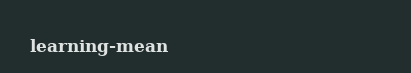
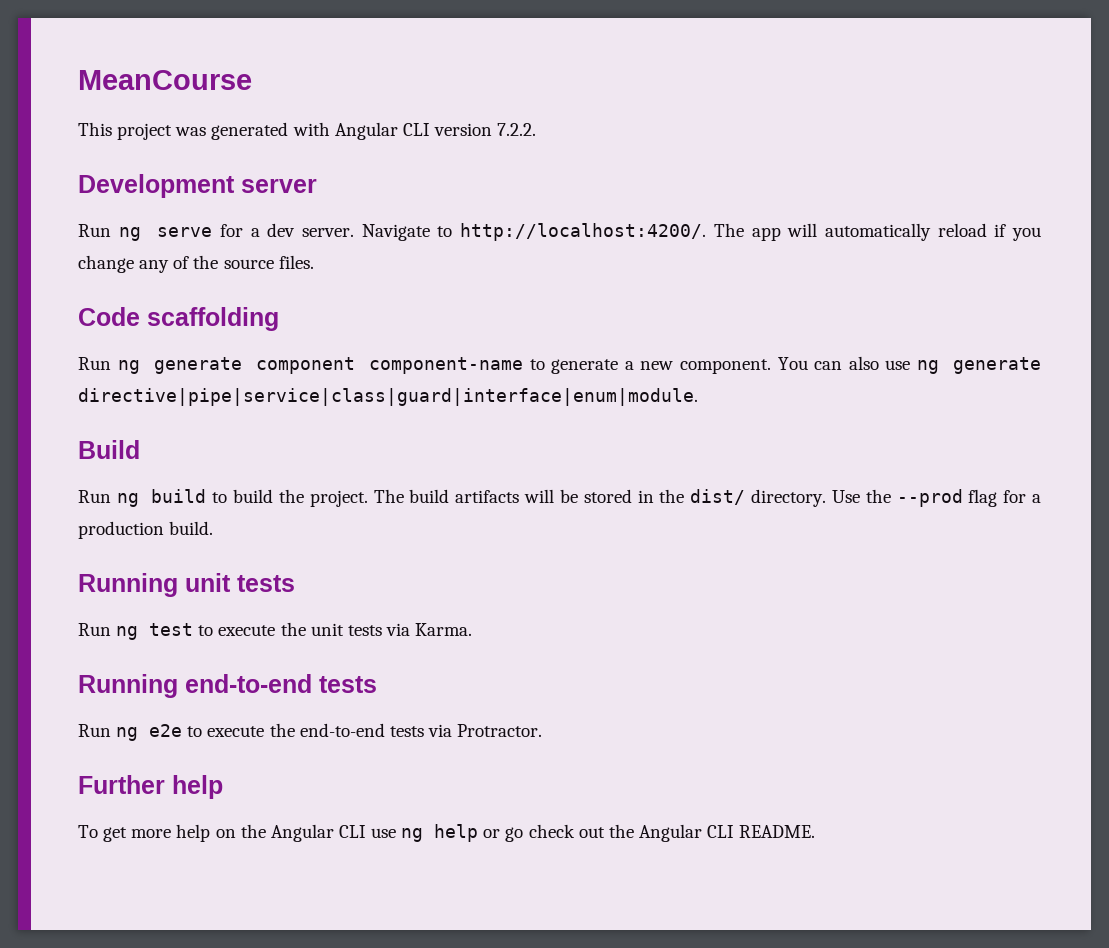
[30,39,168,56] learning-mean -> [78,70,252,90] [78,122,537,140] [78,174,317,198] [78,223,1041,241] [78,255,314,273] [78,307,279,331] [78,356,1041,374] [78,388,698,406] [78,440,140,459] [78,489,1041,507] [78,521,214,539] [78,573,295,597] [78,622,473,640] [78,674,377,698] [78,723,543,741] [78,775,223,799] [78,824,816,842] MeanCourse // This project was generated with Angular CLI version 7.2.2. // Development server // Run ng serve for a dev server. Navigate to http://localhost:4200/. The app will automatically reload if you change any of the source files. // Code scaffolding // Run ng generate component component-name to generate a new component. You can also use ng generate directive|pipe|service|class|guard|interface|enum|module. // Build // Run ng build to build the project. The build artifacts will be stored in the dist/ directory. Use the --prod flag for a production build. // Running unit tests // Run ng test to execute the unit tests via Karma. // Running end-to-end tests // Run ng e2e to execute the end-to-end tests via Protractor. // Further help // To get more help on the Angular CLI use ng help or go check out the Angular CLI README.

